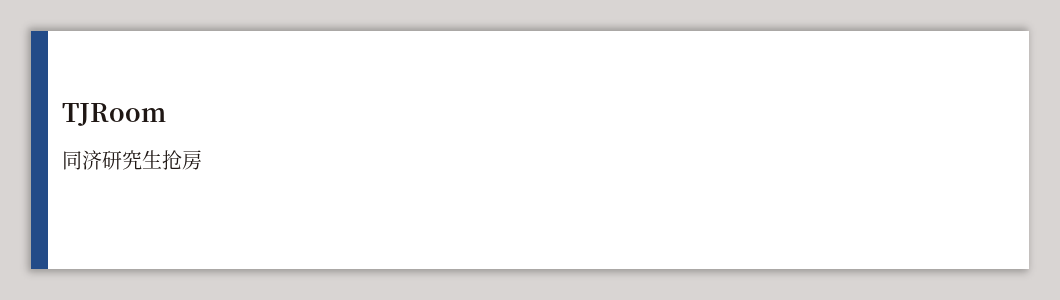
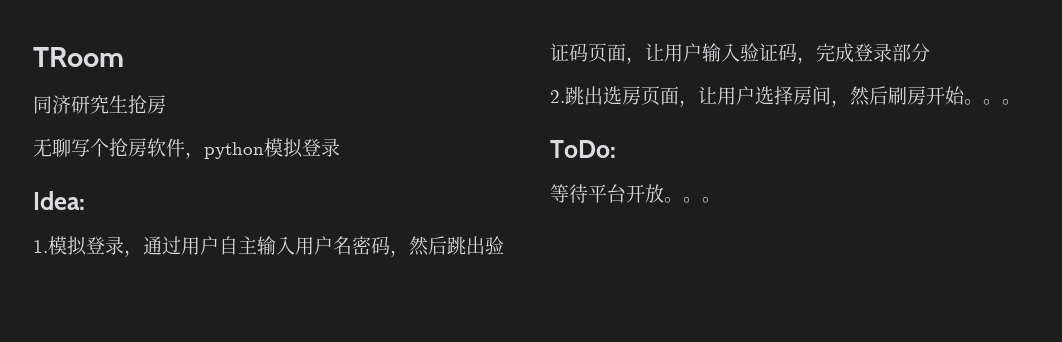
[62,103,166,126] TJRoom -> [33,47,124,67] TRoom
(202, 160) none -> [33,138,340,159] [33,191,85,210] [33,236,504,257] [550,43,930,64] [550,86,1021,107] [550,140,616,158] [550,184,721,203] // 无聊写个抢房软件，python模拟登录 // Idea: // 1.模拟登录，通过用户自主输入用户名密码，然后跳出验证码页面，让用户输入验证码，完成登录部分 // 2.跳出选房页面，让用户选择房间，然后刷房开始。。。 // ToDo: // 等待平台开放。。。

